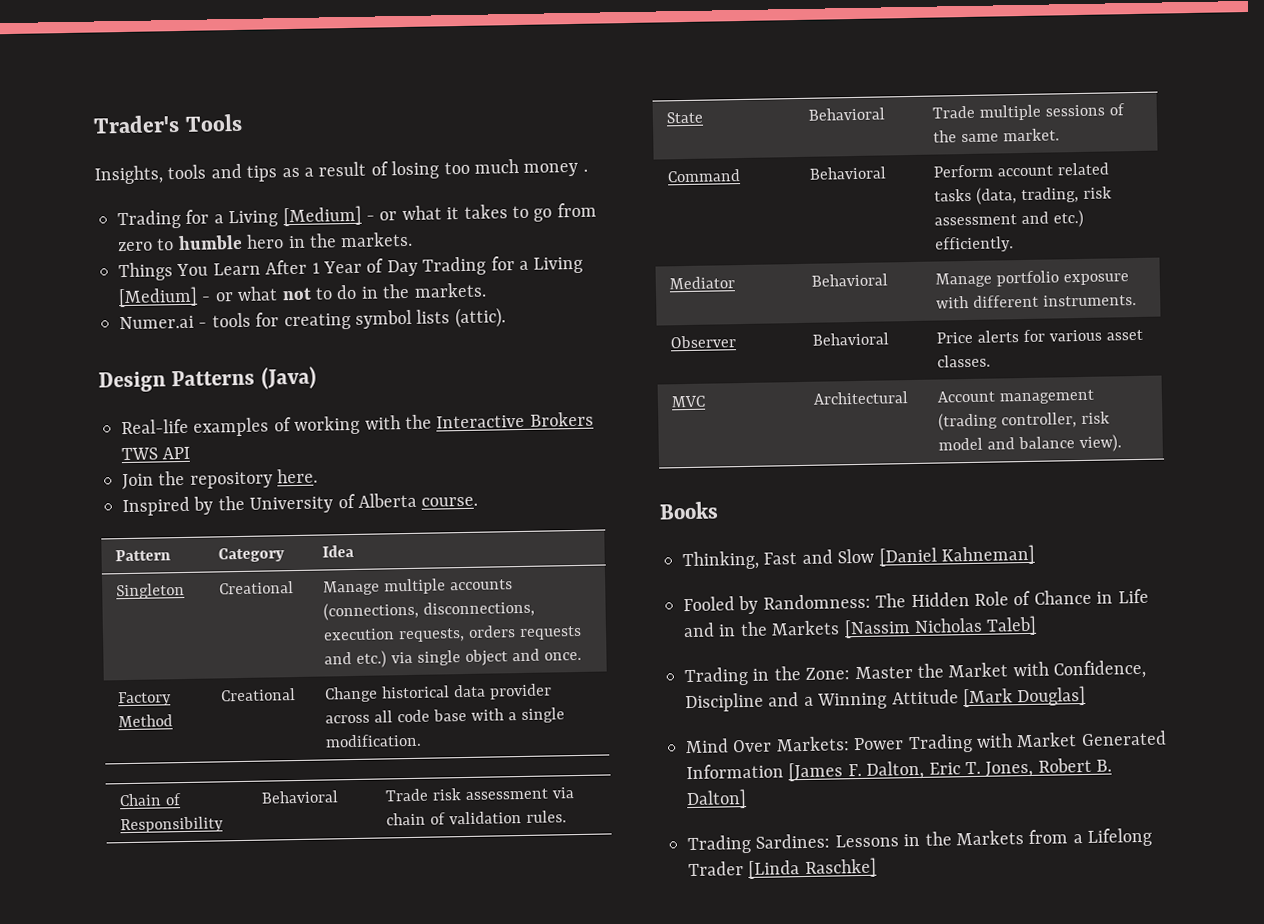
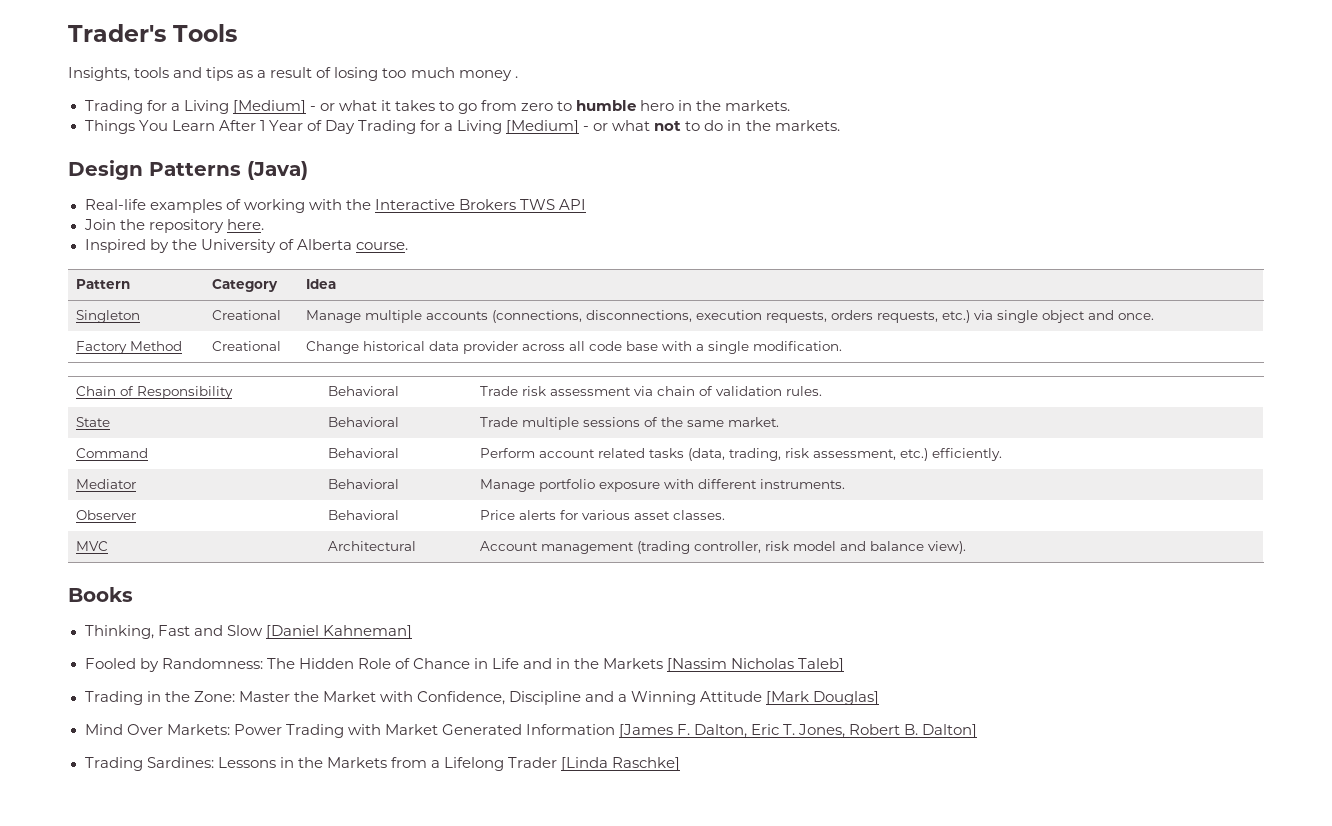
[119,307,506,331] // Numer.ai - tools for creating symbol lists (attic). -> (840, 125) none
[518,625,582,641] [324,652,353,665] requests and -> [876,311,938,323] requests,
[934,211,1050,226] assessment and -> [812,449,896,460] assessment,

